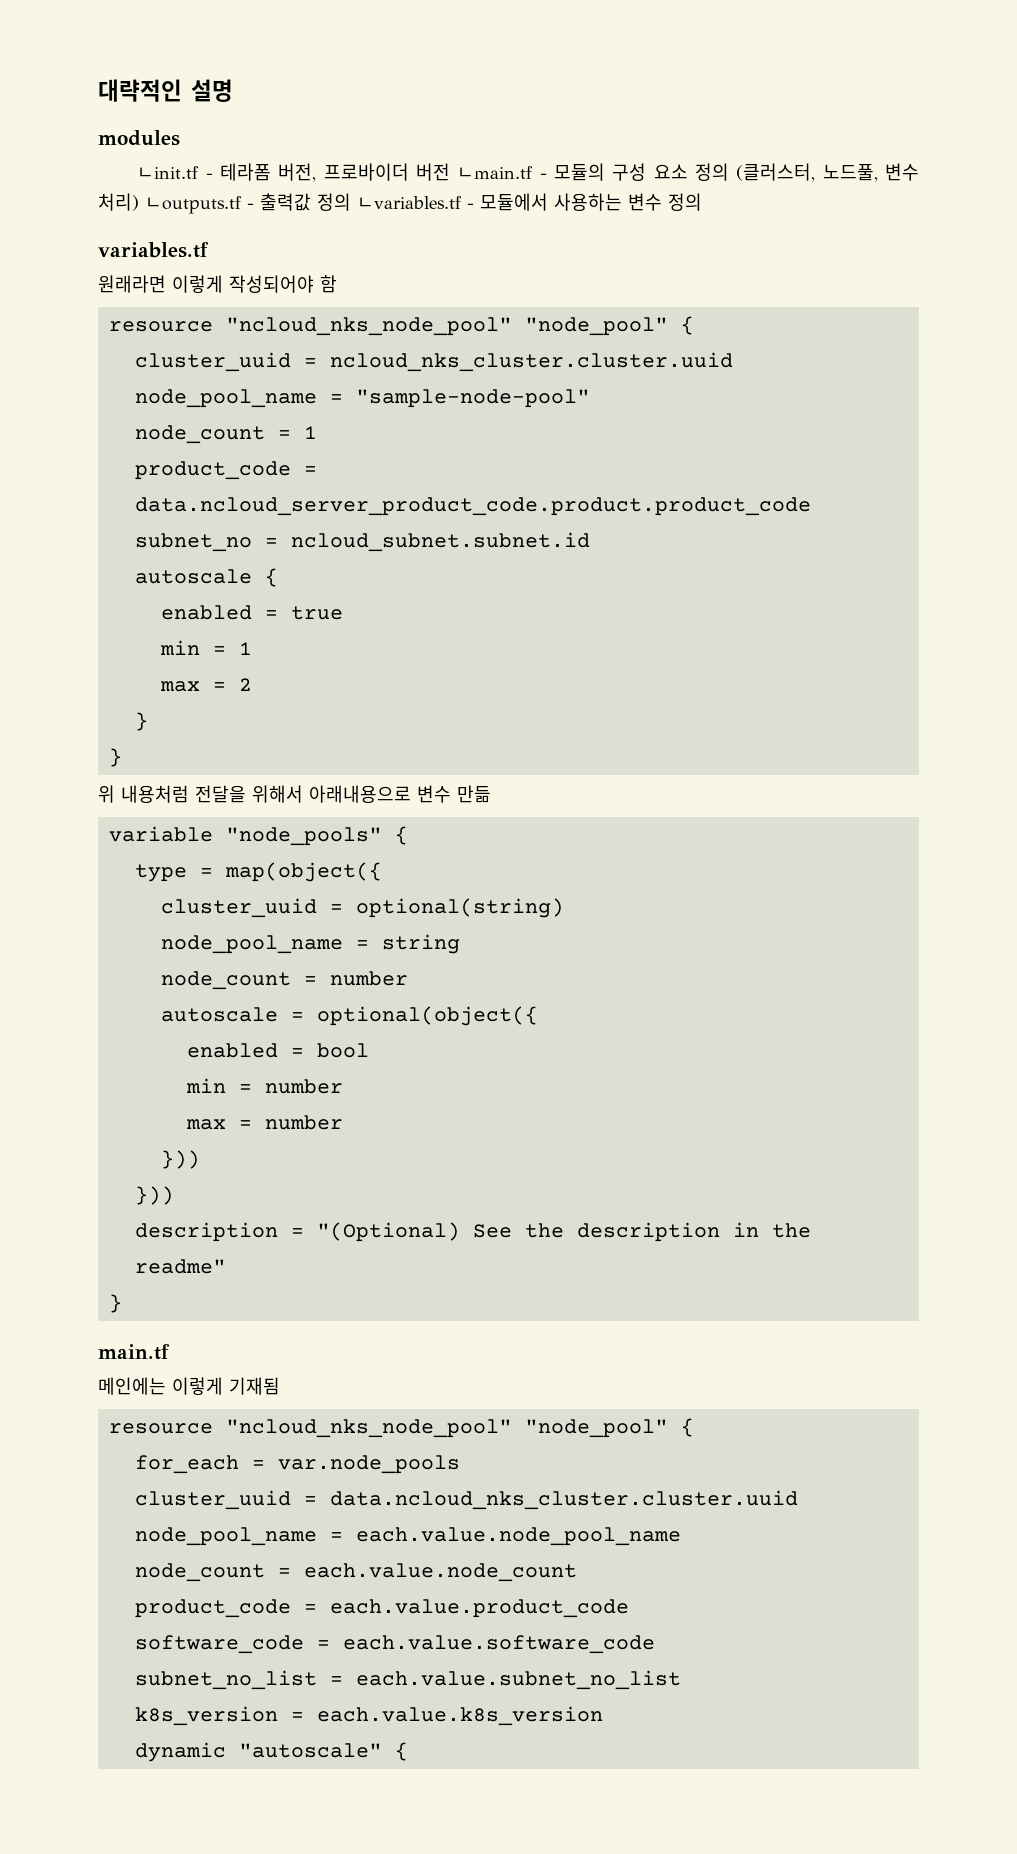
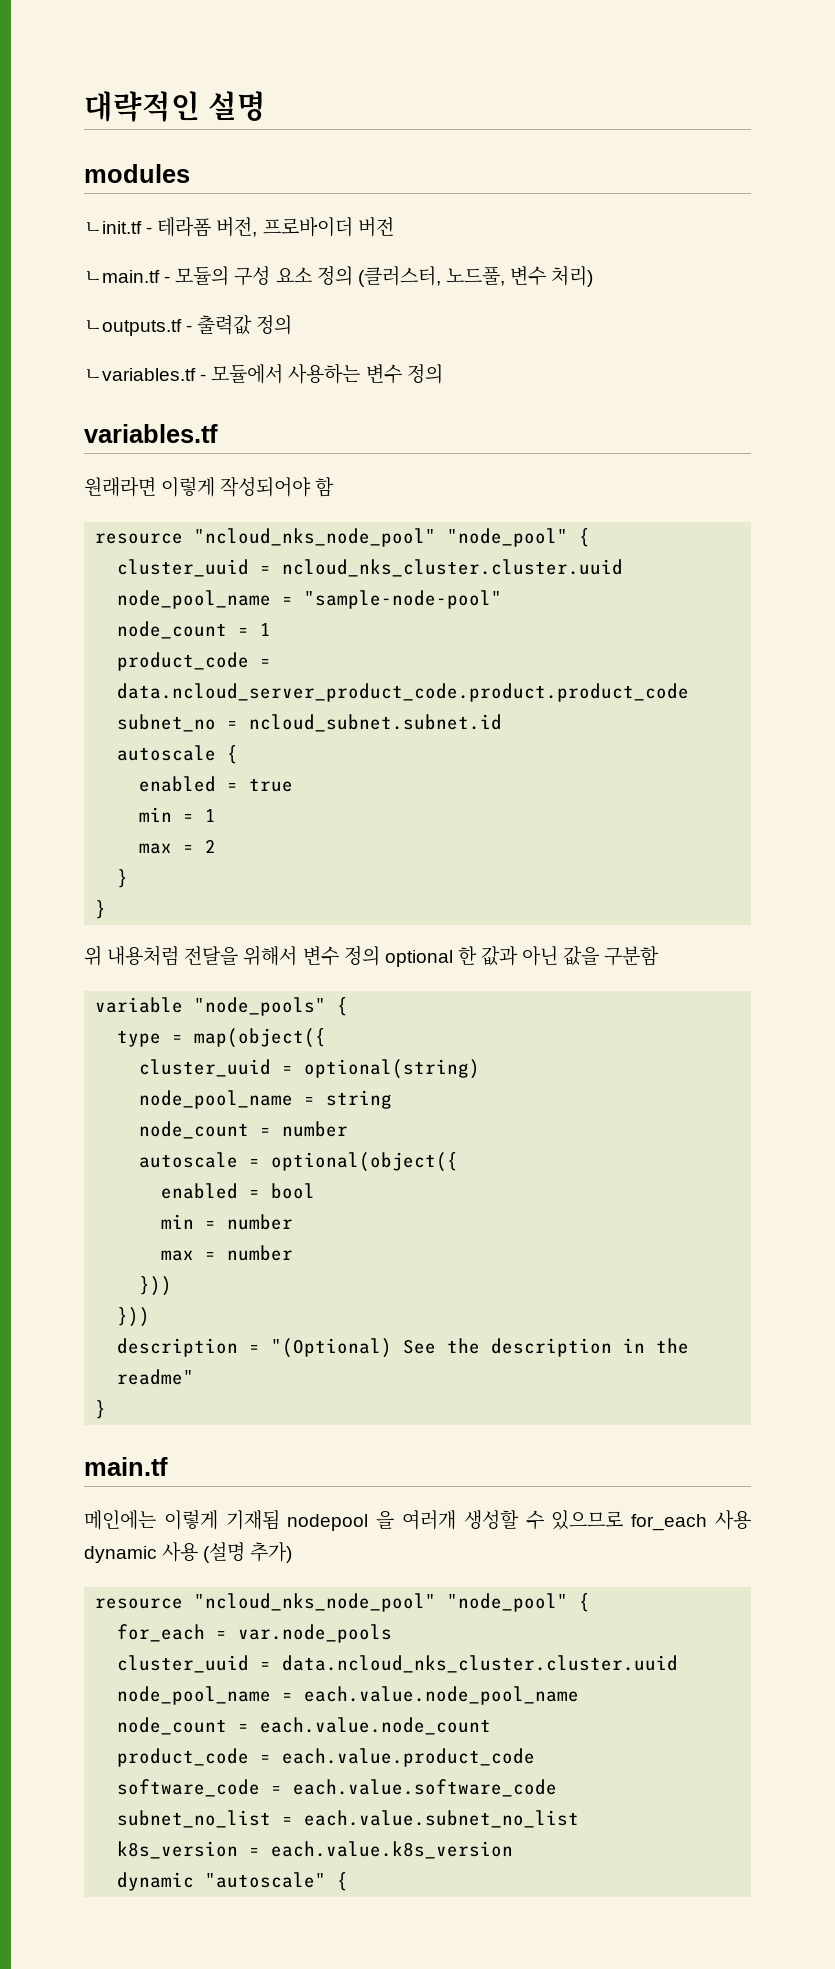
(450, 172) none -> (394, 227) //
(139, 202) none -> (594, 276) //
(351, 202) none -> (293, 325) //
[309,785,491,803] 아래내용으로 변수 만듦 -> [302,946,660,967] 변수 정의 optional 한 값과 아닌 값을 구분함
(280, 1386) none -> [287,1510,751,1531] [84,1542,293,1563] nodepool 을 여러개 생성할 수 있으므로 for_each 사용 dynamic 사용 (설명 추가)

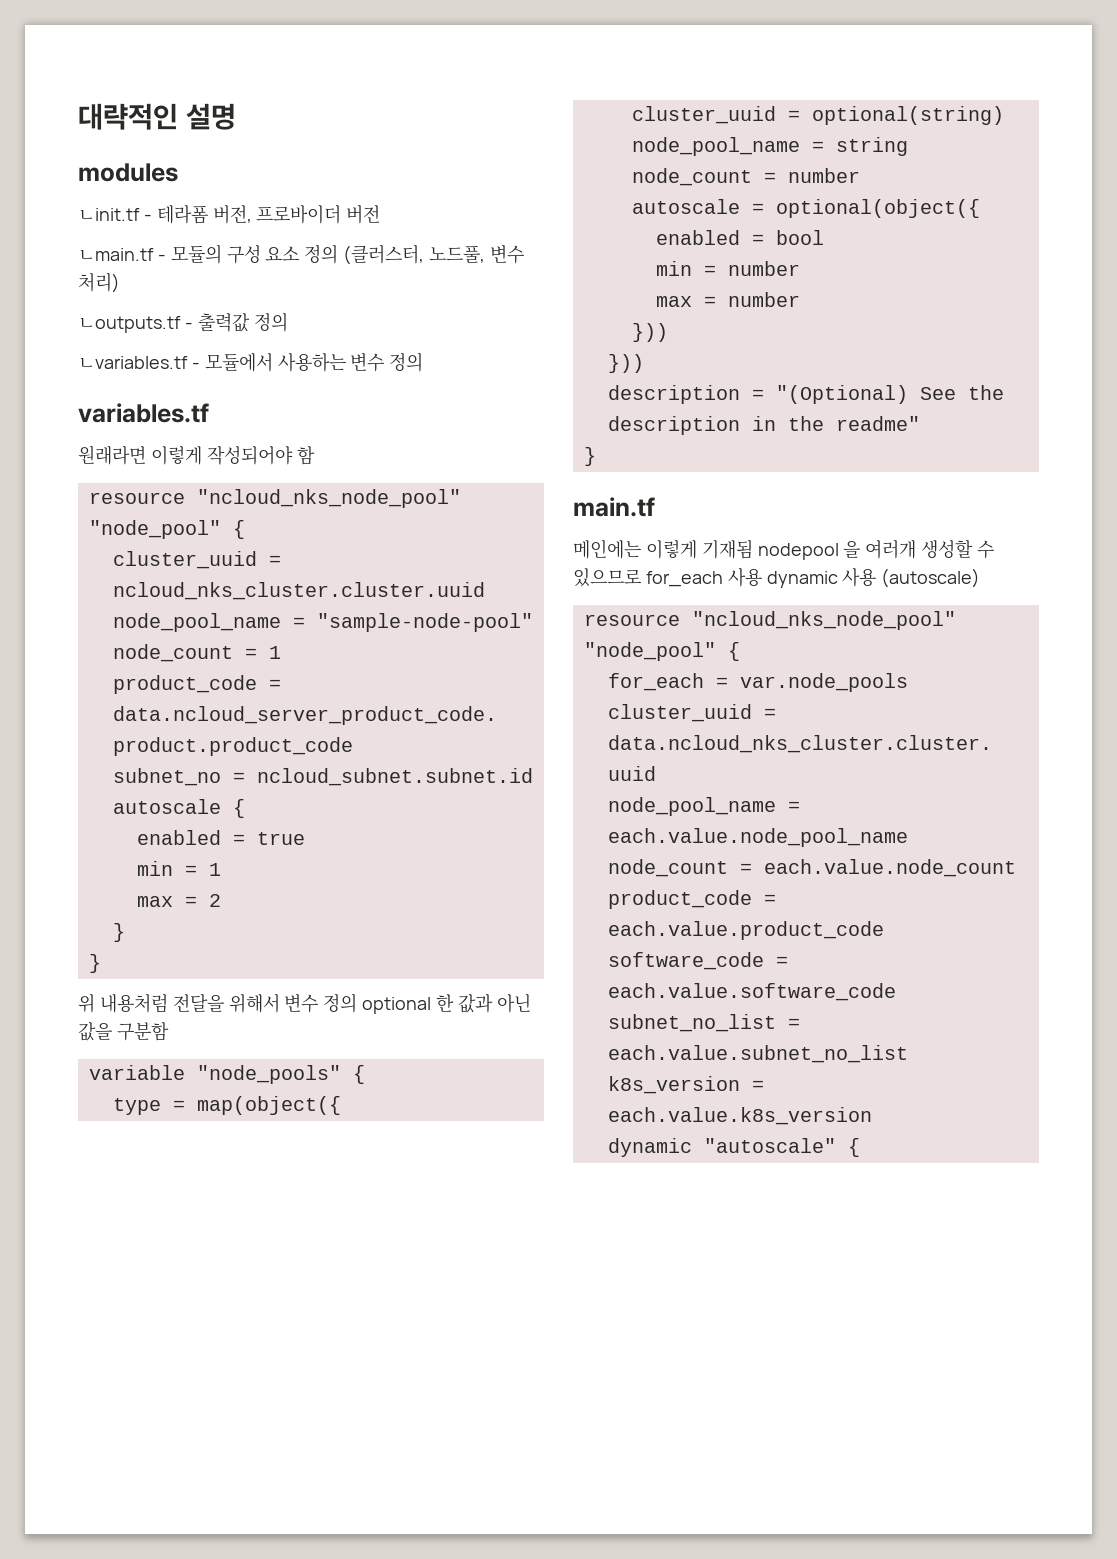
[203,1542,293,1563] (설명 추가) -> [881,568,981,588] (autoscale)

